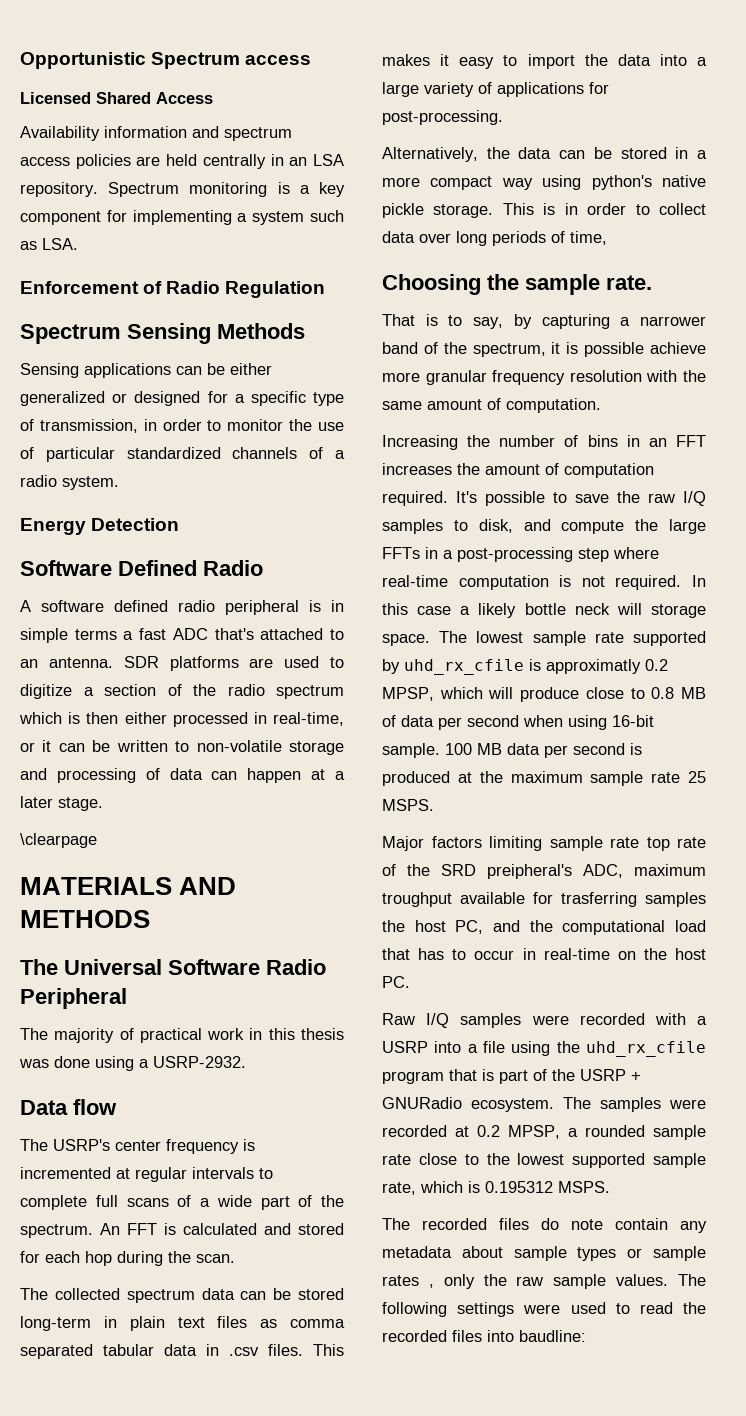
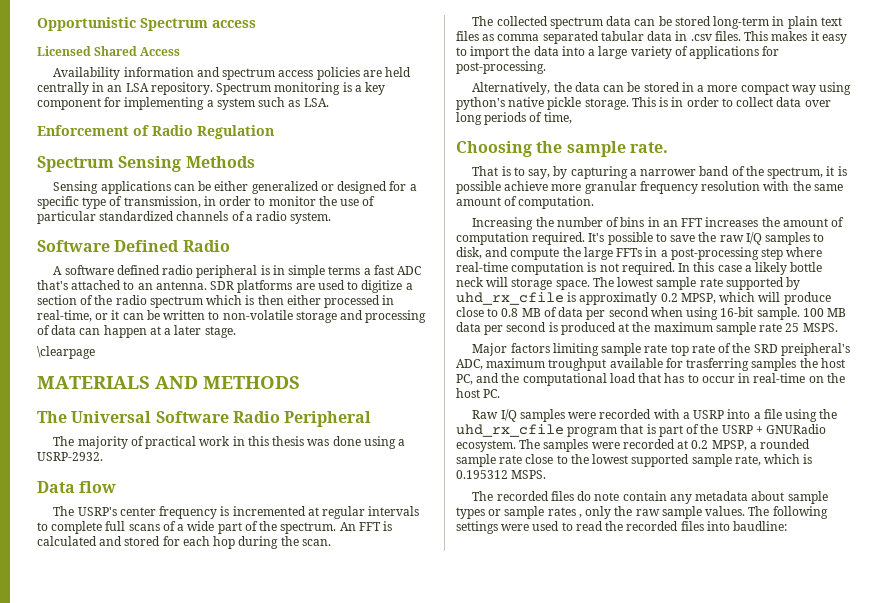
[20,518,180,535] // Energy Detection -> (332, 218) none

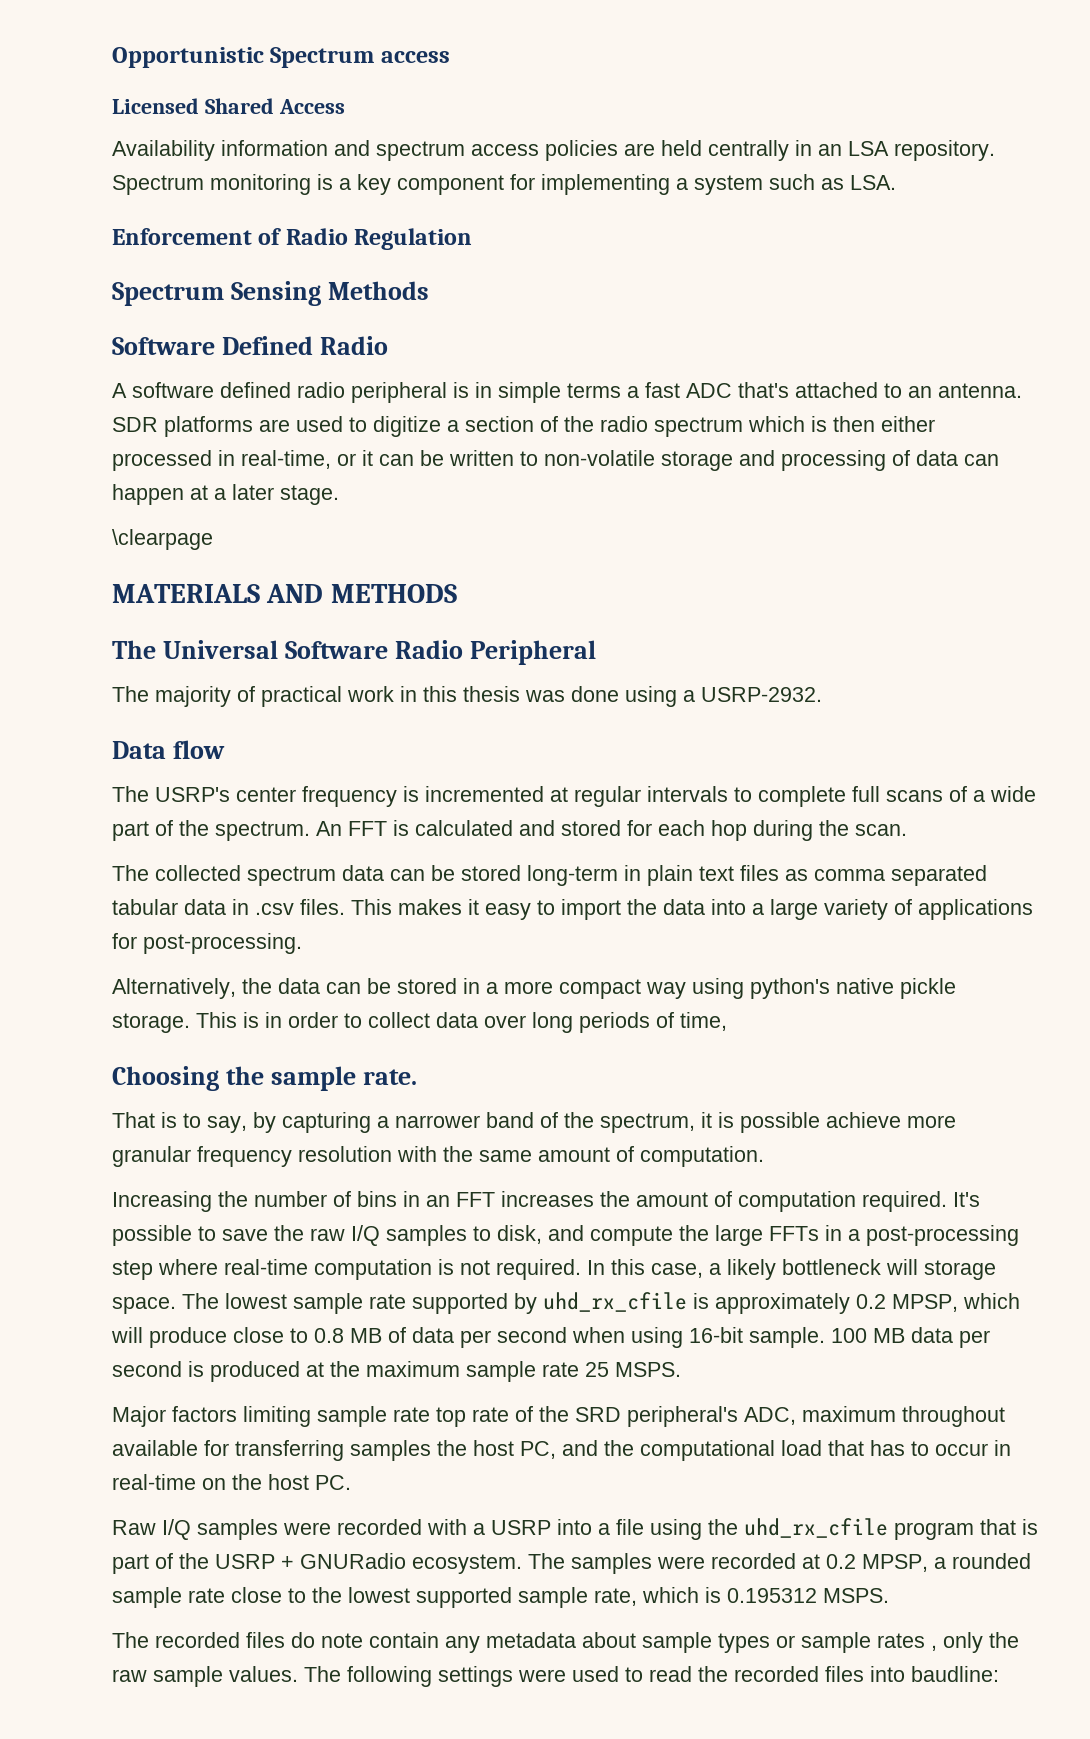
[53,181,417,194] [37,196,376,209] [37,211,332,224] // Sensing applications can be either generalized or designed for a specific type of transmission, in order to monitor the use of particular standardized channels of a radio system. -> (429, 290) none
[717,265,742,272] case -> [651,1263,703,1278] case,
[790,262,823,272] [456,277,484,287] bottle neck -> [782,1259,881,1275] bottleneck
[579,292,658,305] approximatly -> [715,1293,850,1314] approximately
[780,343,850,356] preipheral's -> [627,1406,738,1427] peripheral's
[548,358,607,371] troughput -> [902,1406,1005,1427] throughout
[686,358,750,371] trasferring -> [235,1440,344,1461] transferring

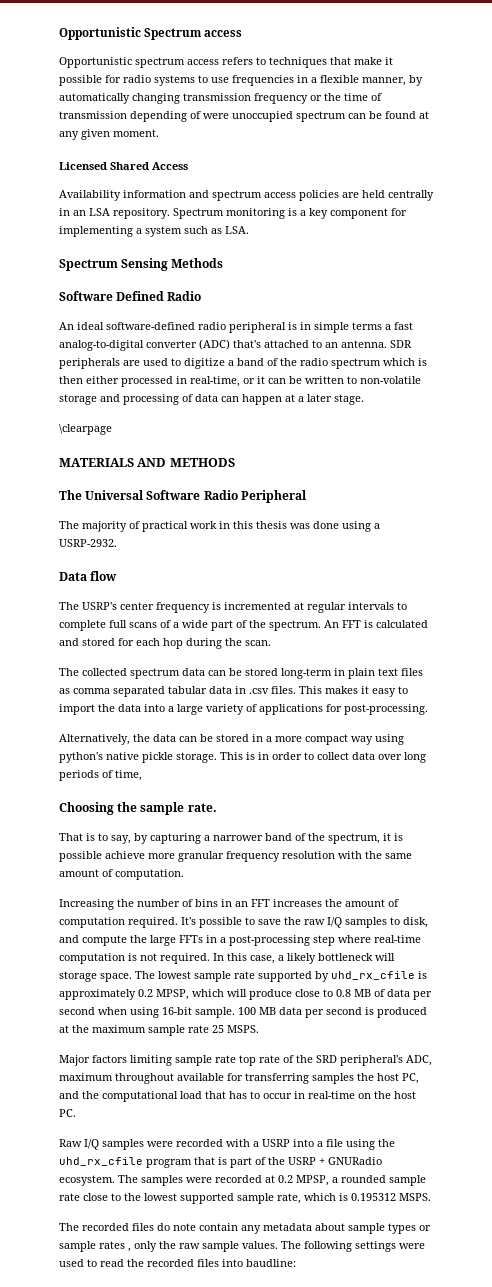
(450, 57) none -> [59,57,393,68] [59,75,423,86] [59,93,382,104] [59,111,429,122] [59,129,159,140] // Opportunistic spectrum access refers to techniques that make it possible for radio systems to use frequencies in a flexible manner, by automatically changing transmission frequency or the time of transmission depending of were unoccupied spectrum can be found at any given moment.
[112,228,473,250] // Enforcement of Radio Regulation -> (249, 230) none
[112,382,291,398] A software defined -> [59,322,195,330] An ideal software-defined
[686,383,732,398] ADC -> [59,339,230,351] analog-to-digital converter (ADC)
[164,416,253,437] platforms -> [59,358,120,369] peripherals
[465,416,534,432] section -> [237,358,264,366] band

